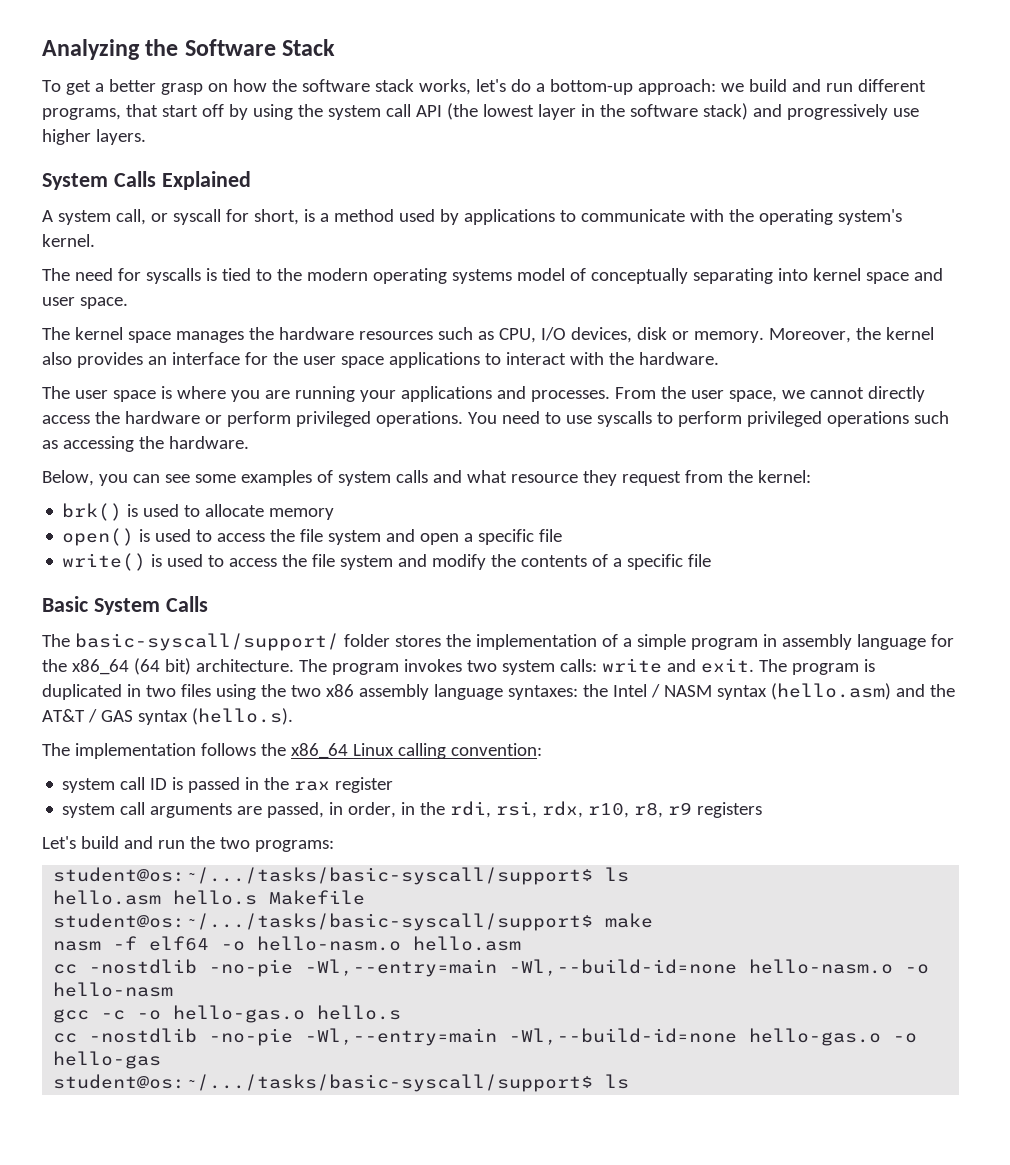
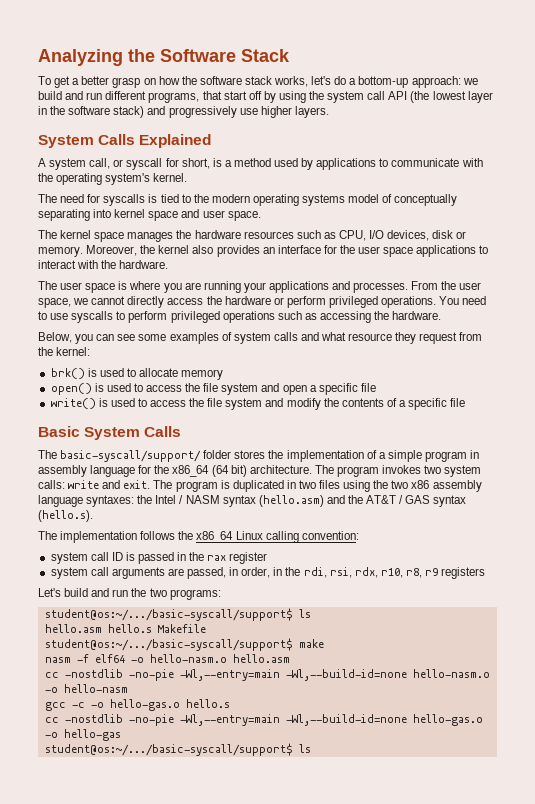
[53,867,594,885] student@os:~/.../tasks/basic-syscall/support$ -> [44,608,293,621] student@os:~/.../basic-syscall/support$
[53,913,594,931] student@os:~/.../tasks/basic-syscall/support$ -> [44,638,293,651] student@os:~/.../basic-syscall/support$
[53,1074,594,1092] student@os:~/.../tasks/basic-syscall/support$ -> [44,743,293,756] student@os:~/.../basic-syscall/support$

